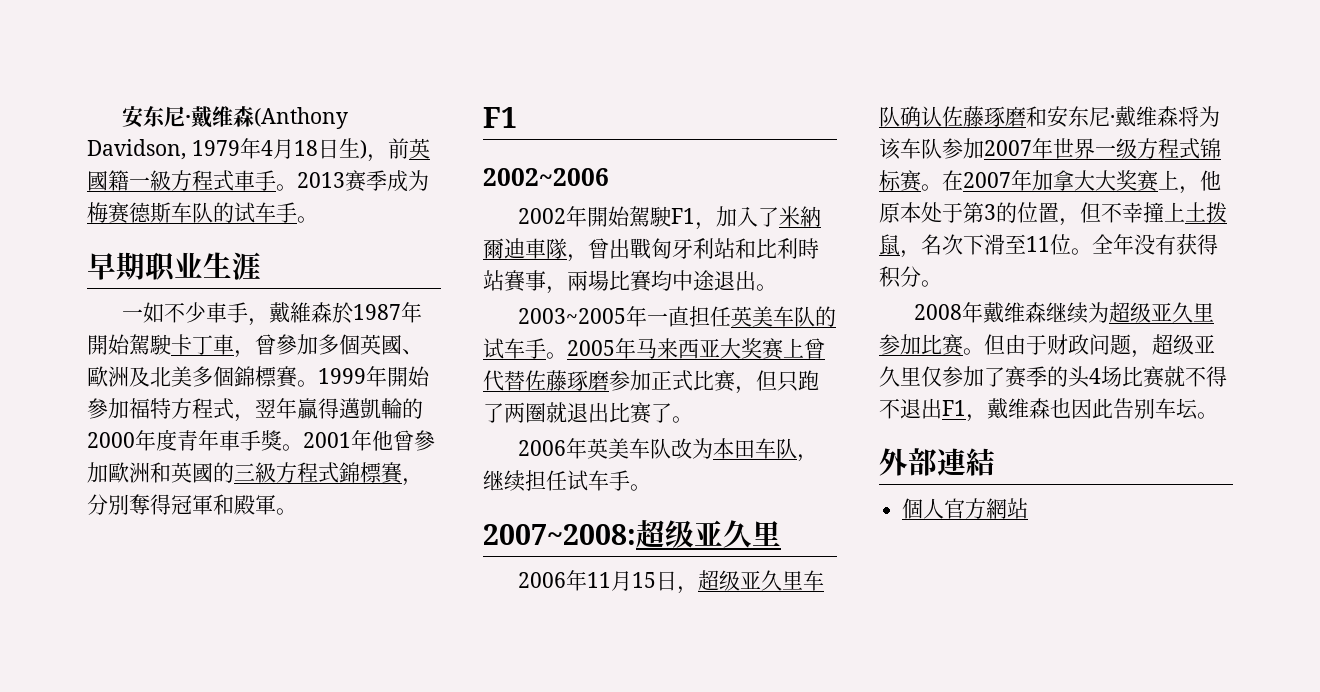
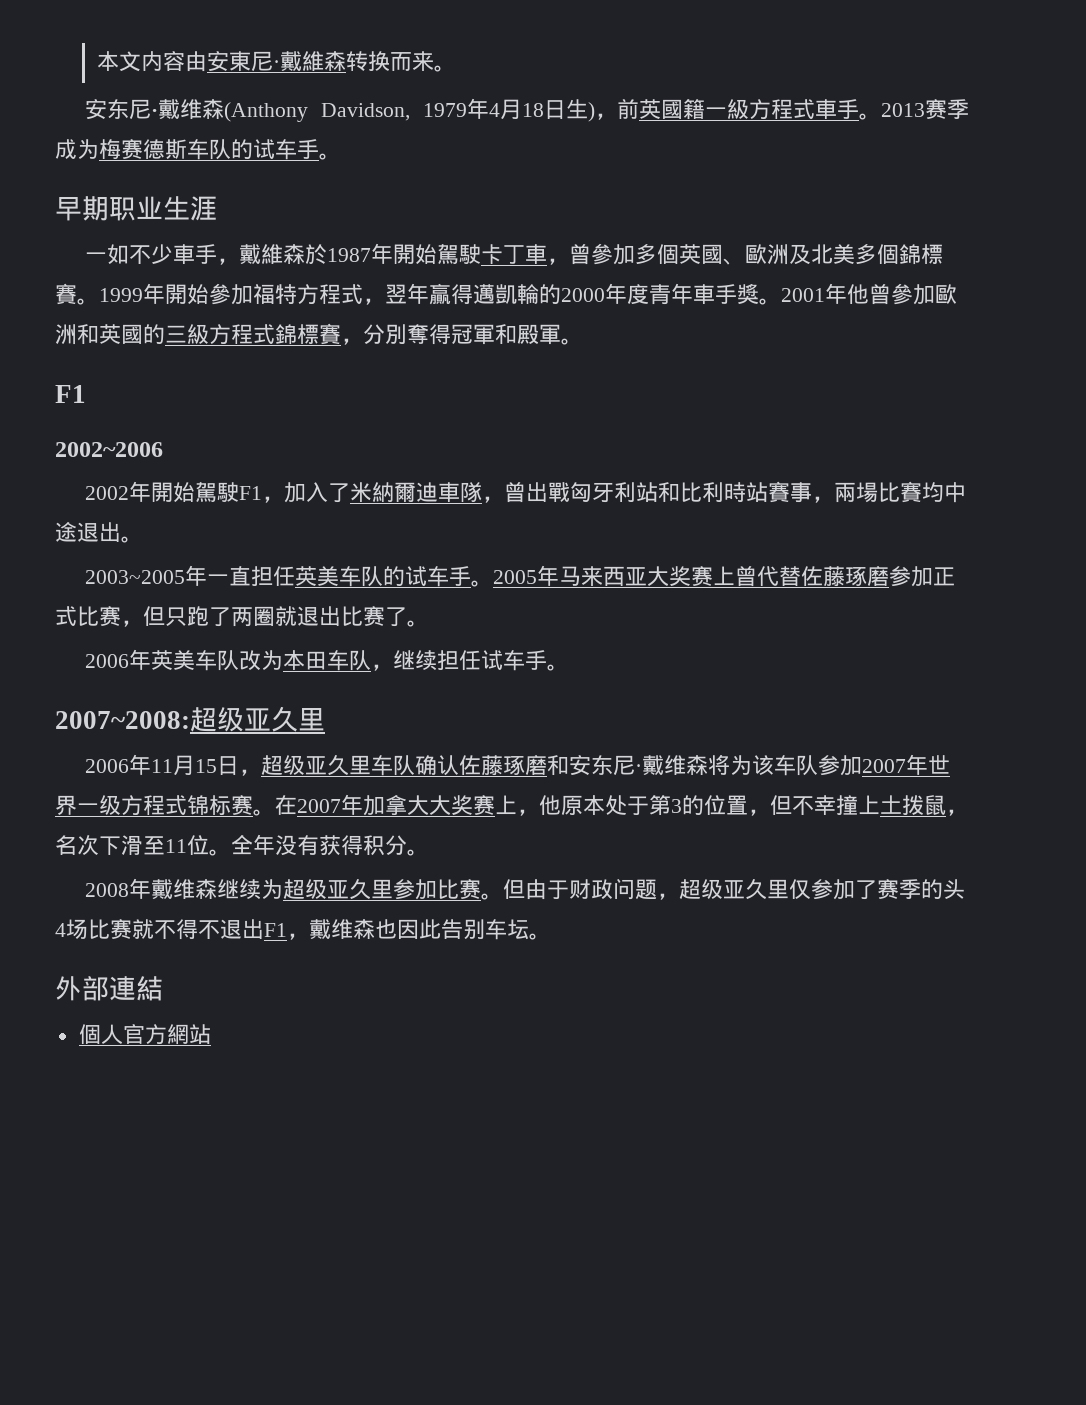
(121, 117) none -> [96,51,456,72] 本文内容由安東尼·戴維森转换而来。 //

